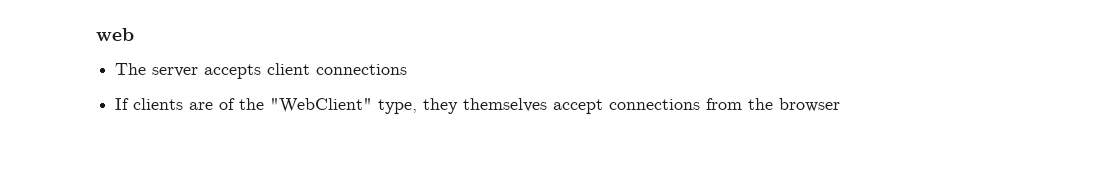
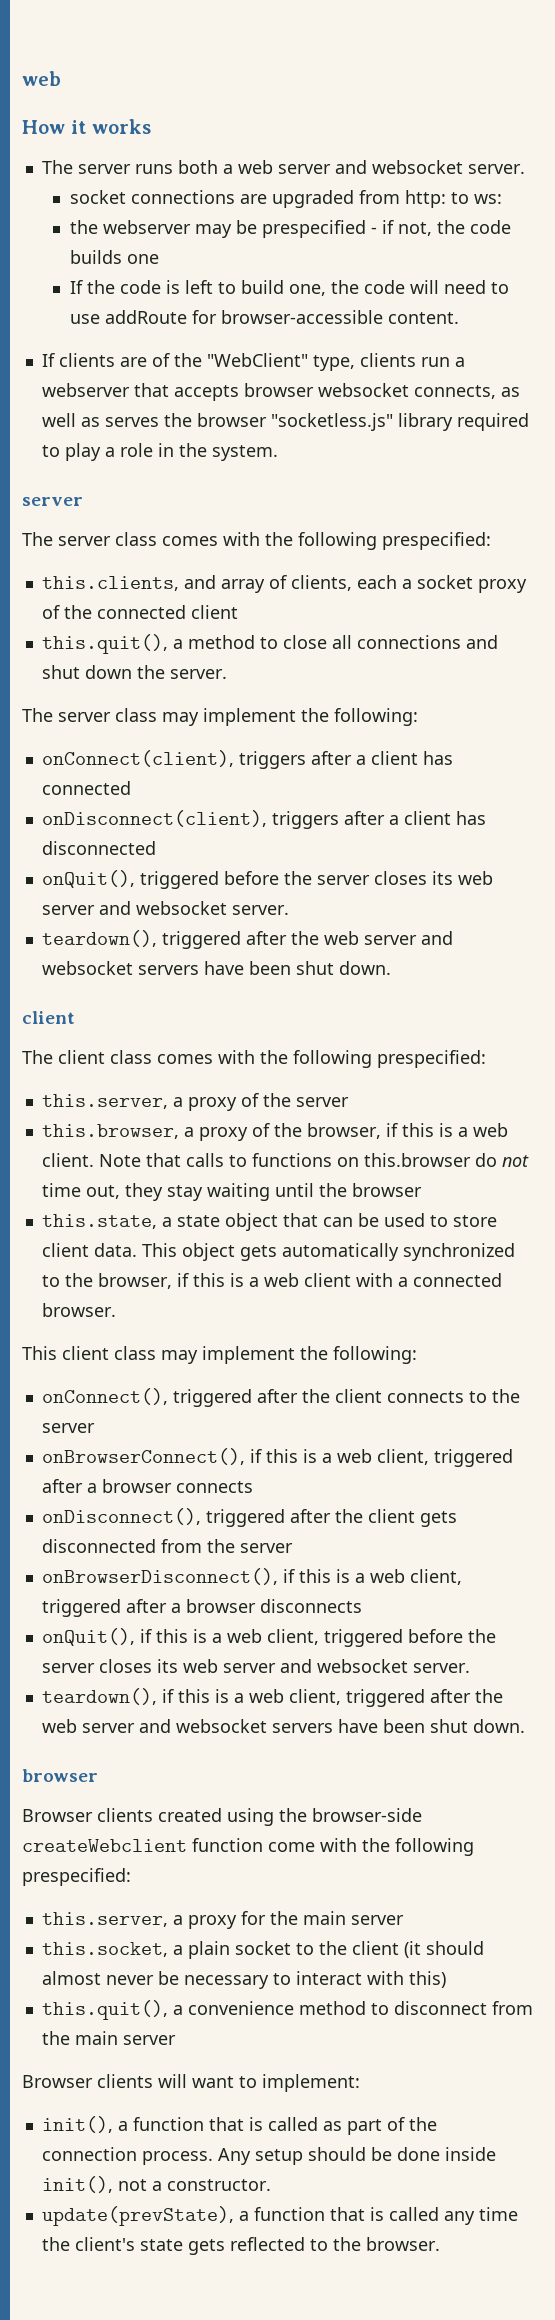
[96,28,134,41] [115,63,408,79] web // The server accepts client connections -> [22,71,61,86] [22,119,152,134] [41,160,525,174] [69,190,502,208] [69,220,511,238] [69,250,159,264] [69,280,509,296] [69,310,459,324] web // How it works // The server runs both a web server and websocket server. // socket connections are upgraded from http: to ws: // the webserver may be prespecified - if not, the code builds one // If the code is left to build one, the code will need to use addRoute for browser-accessible content.
[423,98,841,114] they themselves accept connections from the browser -> [359,353,465,367] [41,383,520,401] [41,413,529,431] [41,443,278,461] [22,497,83,506] [22,532,491,550] [41,575,527,593] [41,605,238,619] [41,634,498,654] [41,665,227,679] [22,708,418,726] [41,750,453,769] [41,781,131,795] [41,810,486,829] [41,841,156,855] [41,870,493,889] [41,901,289,915] [41,930,453,949] [41,961,391,975] [22,1011,75,1024] [22,1050,486,1068] [41,1093,349,1111] [41,1123,508,1141] [41,1153,529,1167] [41,1183,422,1201] [41,1213,497,1231] [41,1243,515,1261] [41,1273,502,1289] [41,1303,116,1317] [22,1346,417,1364] [41,1388,520,1407] [41,1423,95,1433] [41,1448,513,1467] [41,1479,253,1493] [41,1508,457,1527] [41,1539,293,1553] [41,1568,462,1585] [41,1599,362,1617] [41,1628,496,1647] [41,1659,470,1673] [41,1688,503,1707] [41,1719,525,1733] [22,1769,98,1782] [22,1808,422,1826] [22,1838,474,1856] [22,1868,131,1886] [41,1911,404,1929] [41,1941,484,1959] [41,1971,446,1989] [41,2000,533,2020] [41,2031,176,2045] [22,2074,360,2092] [41,2116,437,2135] [41,2147,496,2165] [41,2176,271,2193] [41,2206,518,2226] [41,2237,440,2255] clients run a webserver that accepts browser websocket connects, as well as serves the browser "socketless.js" library required to play a role in the system. // server // The server class comes with the following prespecified: // this.clients, and array of clients, each a socket proxy of the connected client // this.quit(), a method to close all connections and shut down the server. // The server class may implement the following: // onConnect(client), triggers after a client has connected // onDisconnect(client), triggers after a client has disconnected // onQuit(), triggered before the server closes its web server and websocket server. // teardown(), triggered after the web server and websocket servers have been shut down. // client // The client class comes with the following prespecified: // this.server, a proxy of the server // this.browser, a proxy of the browser, if this is a web client. Note that calls to functions on this.browser do not time out, they stay waiting until the browser // this.state, a state object that can be used to store client data. This object gets automatically synchronized to the browser, if this is a web client with a connected browser. // This client class may implement the following: // onConnect(), triggered after the client connects to the server // onBrowserConnect(), if this is a web client, triggered after a browser connects // onDisconnect(), triggered after the client gets disconnected from the server // onBrowserDisconnect(), if this is a web client, triggered after a browser disconnects // onQuit(), if this is a web client, triggered before the server closes its web server and websocket server. // teardown(), if this is a web client, triggered after the web server and websocket servers have been shut down. // browser // Browser clients created using the browser-side createWebclient function come with the following prespecified: // this.server, a proxy for the main server // this.socket, a plain socket to the client (it should almost never be necessary to interact with this) // this.quit(), a convenience method to disconnect from the main server // Browser clients will want to implement: // init(), a function that is called as part of the connection process. Any setup should be done inside init(), not a constructor. // update(prevState), a function that is called any time the client's state gets reflected to the browser.

